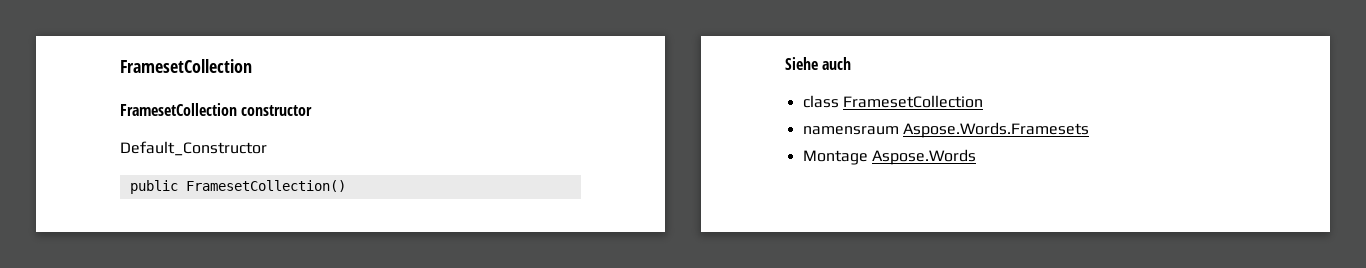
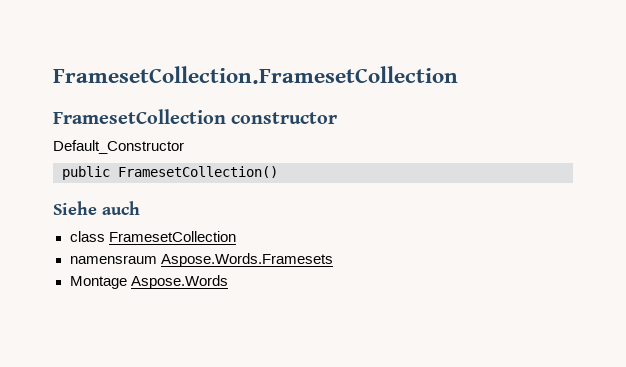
[120,59,252,73] FramesetCollection -> [53,66,458,84] FramesetCollection.FramesetCollection

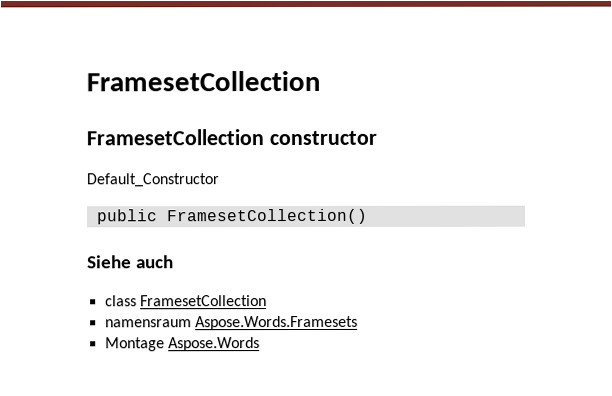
[53,66,458,84] FramesetCollection.FramesetCollection -> [86,70,321,92] FramesetCollection

